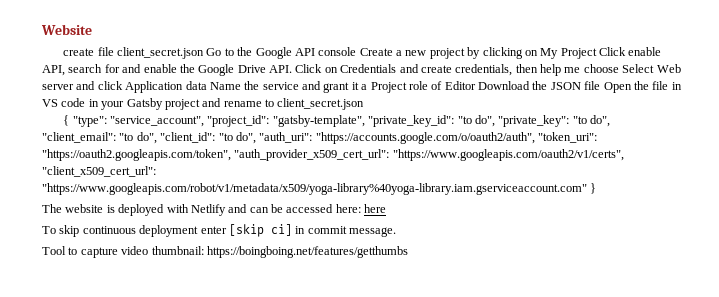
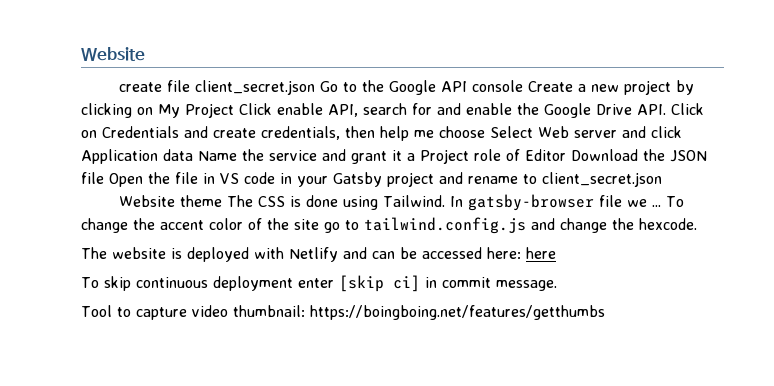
[63,115,611,127] [42,132,597,144] [42,149,624,161] [42,166,156,177] [42,183,597,195] { "type": "service_account", "project_id": "gatsby-template", "private_key_id": "to do", "private_key": "to do", "client_email": "to do", "client_id": "to do", "auth_uri": "https://accounts.google.com/o/oauth2/auth", "token_uri": "https://oauth2.googleapis.com/token", "auth_provider_x509_cert_url": "https://www.googleapis.com/oauth2/v1/certs", "client_x509_cert_url": "https://www.googleapis.com/robot/v1/metadata/x509/yoga-library%40yoga-library.iam.gserviceaccount.com" } -> [118,194,684,211] [81,217,697,234] Website theme The CSS is done using Tailwind. In gatsby-browser file we ... To change the accent color of the site go to tailwind.config.js and change the hexcode.

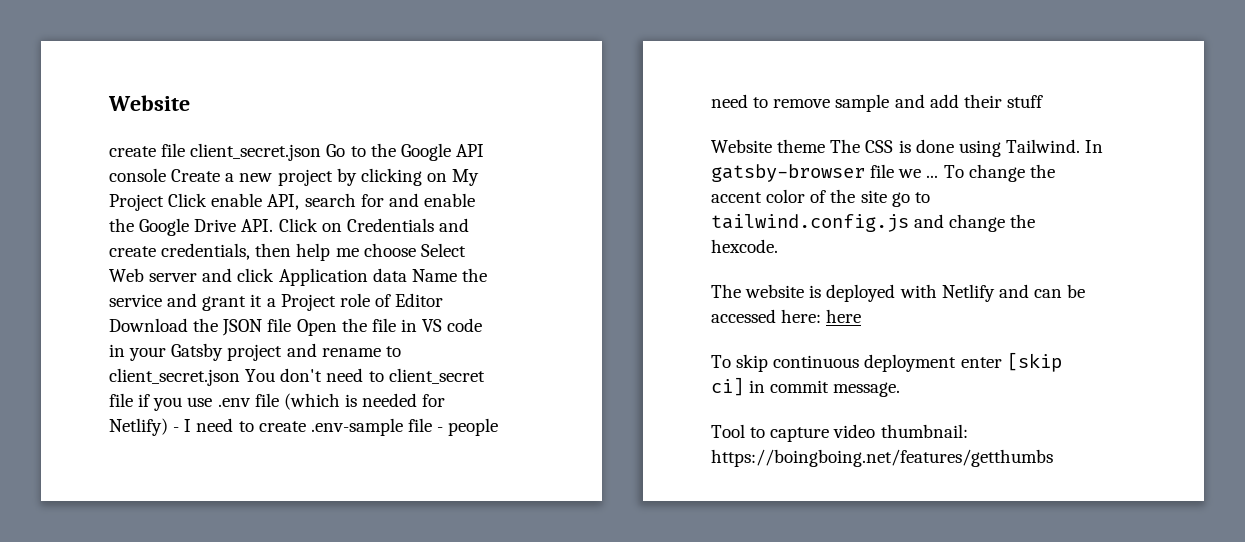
(662, 179) none -> [245,368,485,384] [109,393,446,411] [109,418,499,436] [711,94,1043,112] You don't need to client_secret file if you use .env file (which is needed for Netlify) - I need to create .env-sample file - people need to remove sample and add their stuff

